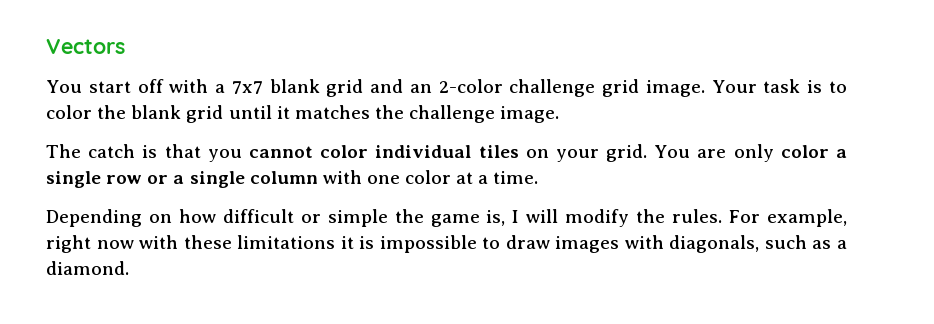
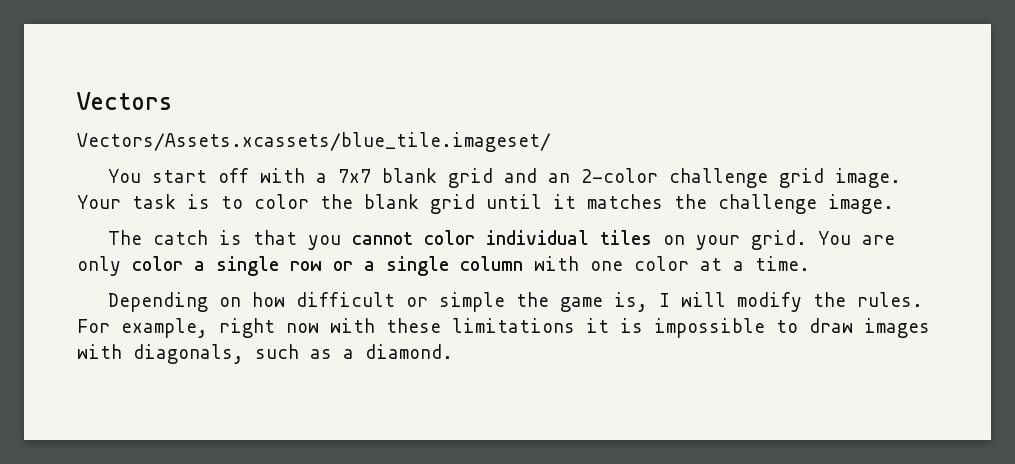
(125, 46) none -> [77,132,551,152] // Vectors/Assets.xcassets/blue_tile.imageset/

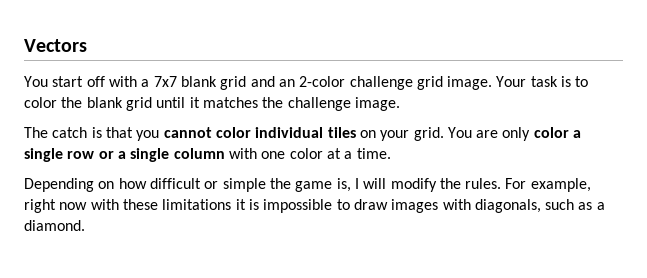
[77,132,551,152] // Vectors/Assets.xcassets/blue_tile.imageset/ -> (87, 45) none

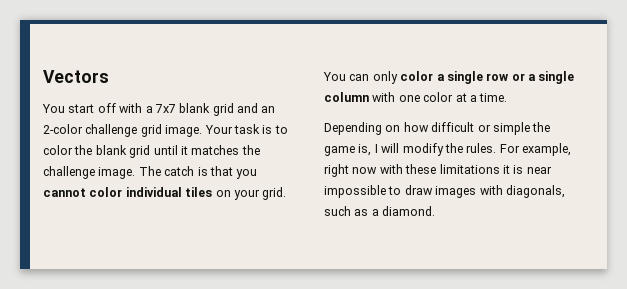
(400, 104) // -> (136, 173) none
[476,130,499,138] are -> [349,74,370,81] can
(259, 204) none -> [526,166,552,174] near

